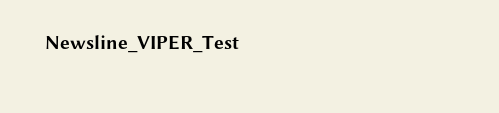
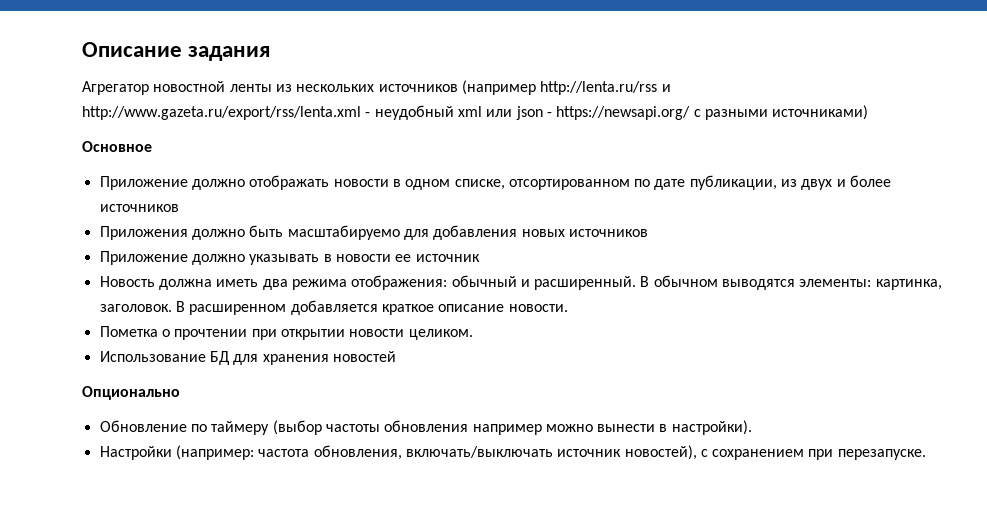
[45,35,239,53] Newsline_VIPER_Test -> [82,42,271,61] [82,80,671,95] [82,105,869,120] [82,141,152,152] [99,175,892,190] [99,204,179,212] [99,225,648,240] [99,251,480,265] [99,275,942,290] [99,300,568,315] [99,326,473,340] [99,351,396,365] [82,386,180,400] [99,420,752,435] [99,445,926,460] Описание задания // Агрегатор новостной ленты из нескольких источников (например http://lenta.ru/rss и http://www.gazeta.ru/export/rss/lenta.xml - неудобный xml или json - https://newsapi.org/ с разными источниками) // Основное // Приложение должно отображать новости в одном списке, отсортированном по дате публикации, из двух и более источников // Приложения должно быть масштабируемо для добавления новых источников // Приложение должно указывать в новости ее источник // Новость должна иметь два режима отображения: обычный и расширенный. В обычном выводятся элементы: картинка, заголовок. В расширенном добавляется краткое описание новости. // Пометка о прочтении при открытии новости целиком. // Использование БД для хранения новостей // Опционально // Обновление по таймеру (выбор частоты обновления например можно вынести в настройки). // Настройки (например: частота обновления, включать/выключать источник новостей), с сохранением при перезапуске.

